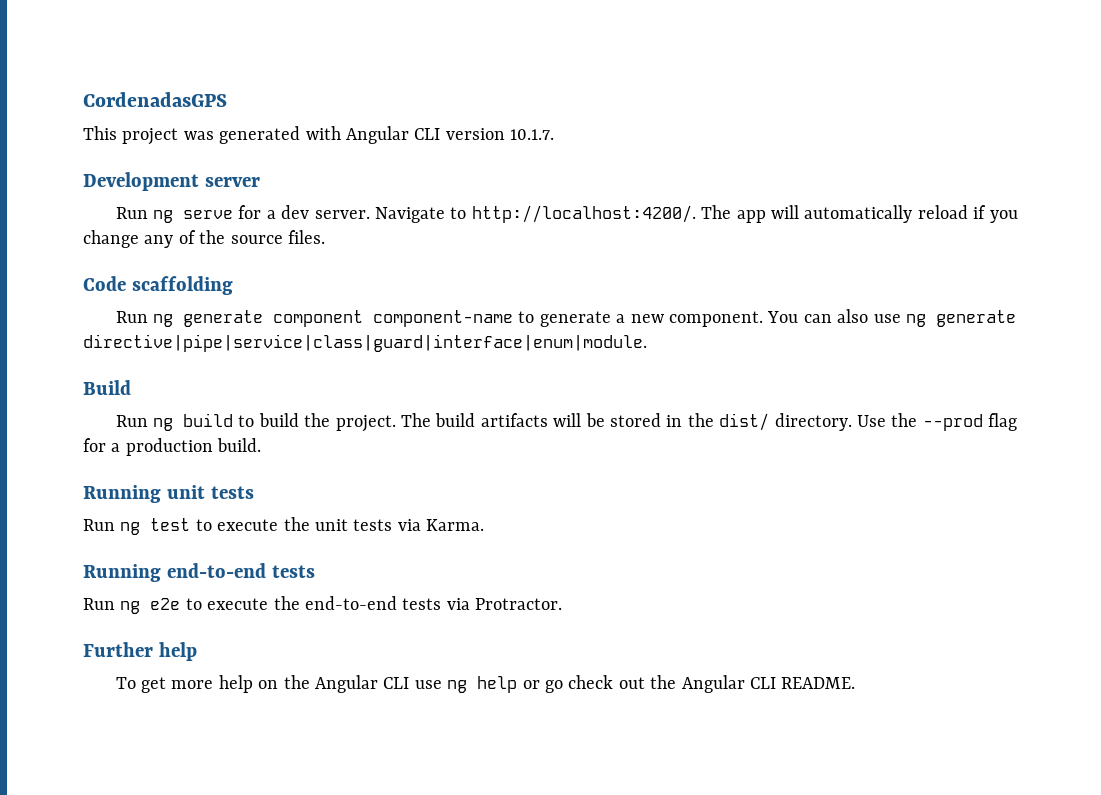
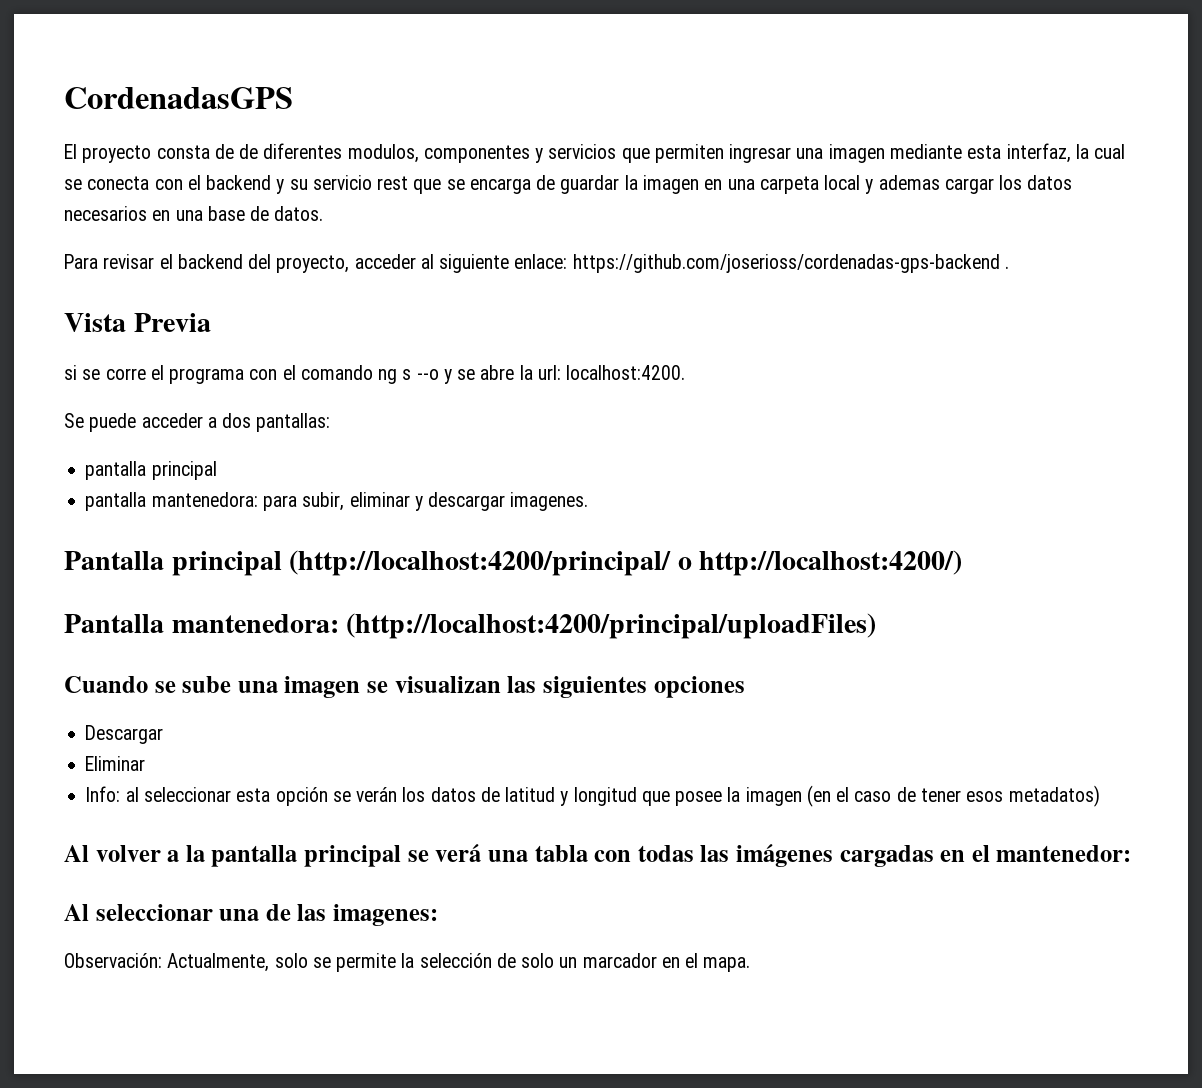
[83,126,555,145] [83,172,260,191] [115,205,1018,223] [83,230,325,248] [83,276,233,295] [115,309,1017,327] [83,334,647,352] [83,380,131,395] [115,413,1018,432] [83,438,262,456] [83,485,254,503] [83,517,485,535] [83,563,315,582] [83,596,563,614] [83,642,197,661] [115,675,856,693] This project was generated with Angular CLI version 10.1.7. // Development server // Run ng serve for a dev server. Navigate to http://localhost:4200/. The app will automatically reload if you change any of the source files. // Code scaffolding // Run ng generate component component-name to generate a new component. You can also use ng generate directive|pipe|service|class|guard|interface|enum|module. // Build // Run ng build to build the project. The build artifacts will be stored in the dist/ directory. Use the --prod flag for a production build. // Running unit tests // Run ng test to execute the unit tests via Karma. // Running end-to-end tests // Run ng e2e to execute the end-to-end tests via Protractor. // Further help // To get more help on the Angular CLI use ng help or go check out the Angular CLI README. -> [64,143,1126,163] [64,175,1073,194] [64,206,324,221] [64,254,1009,273] [64,313,211,332] [64,365,686,384] [64,413,331,432] [85,461,217,480] [85,492,589,511] [64,550,963,576] [64,613,877,639] [64,676,745,698] [85,725,164,744] [85,756,146,771] [85,785,1100,807] [64,844,1132,867] [64,904,439,926] [64,953,751,972] El proyecto consta de de diferentes modulos, componentes y servicios que permiten ingresar una imagen mediante esta interfaz, la cual se conecta con el backend y su servicio rest que se encarga de guardar la imagen en una carpeta local y ademas cargar los datos necesarios en una base de datos. // Para revisar el backend del proyecto, acceder al siguiente enlace: https://github.com/joserioss/cordenadas-gps-backend . // Vista Previa // si se corre el programa con el comando ng s --o y se abre la url: localhost:4200. // Se puede acceder a dos pantallas: // pantalla principal // pantalla mantenedora: para subir, eliminar y descargar imagenes. // Pantalla principal (http://localhost:4200/principal/ o http://localhost:4200/) // Pantalla mantenedora: (http://localhost:4200/principal/uploadFiles) // Cuando se sube una imagen se visualizan las siguientes opciones // Descargar // Eliminar // Info: al seleccionar esta opción se verán los datos de latitud y longitud que posee la imagen (en el caso de tener esos metadatos) // Al volver a la pantalla principal se verá una tabla con todas las imágenes cargadas en el mantenedor: // Al seleccionar una de las imagenes: // Observación: Actualmente, solo se permite la selección de solo un marcador en el mapa.

